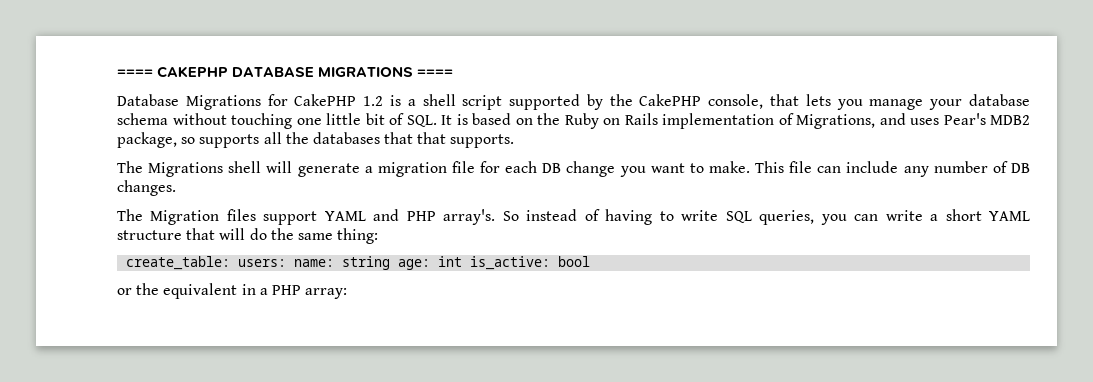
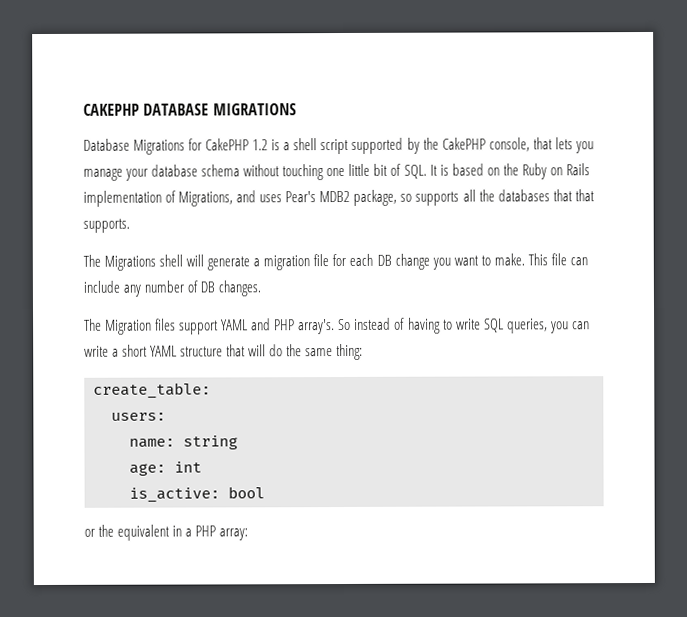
[117,69,153,77] ==== -> (83, 109) none
[417,69,454,77] ==== -> (297, 109) none
(231, 263) none -> (211, 390) //
(287, 263) none -> (166, 416) //
(391, 263) none -> (238, 442) //
(463, 261) none -> (202, 467) //

